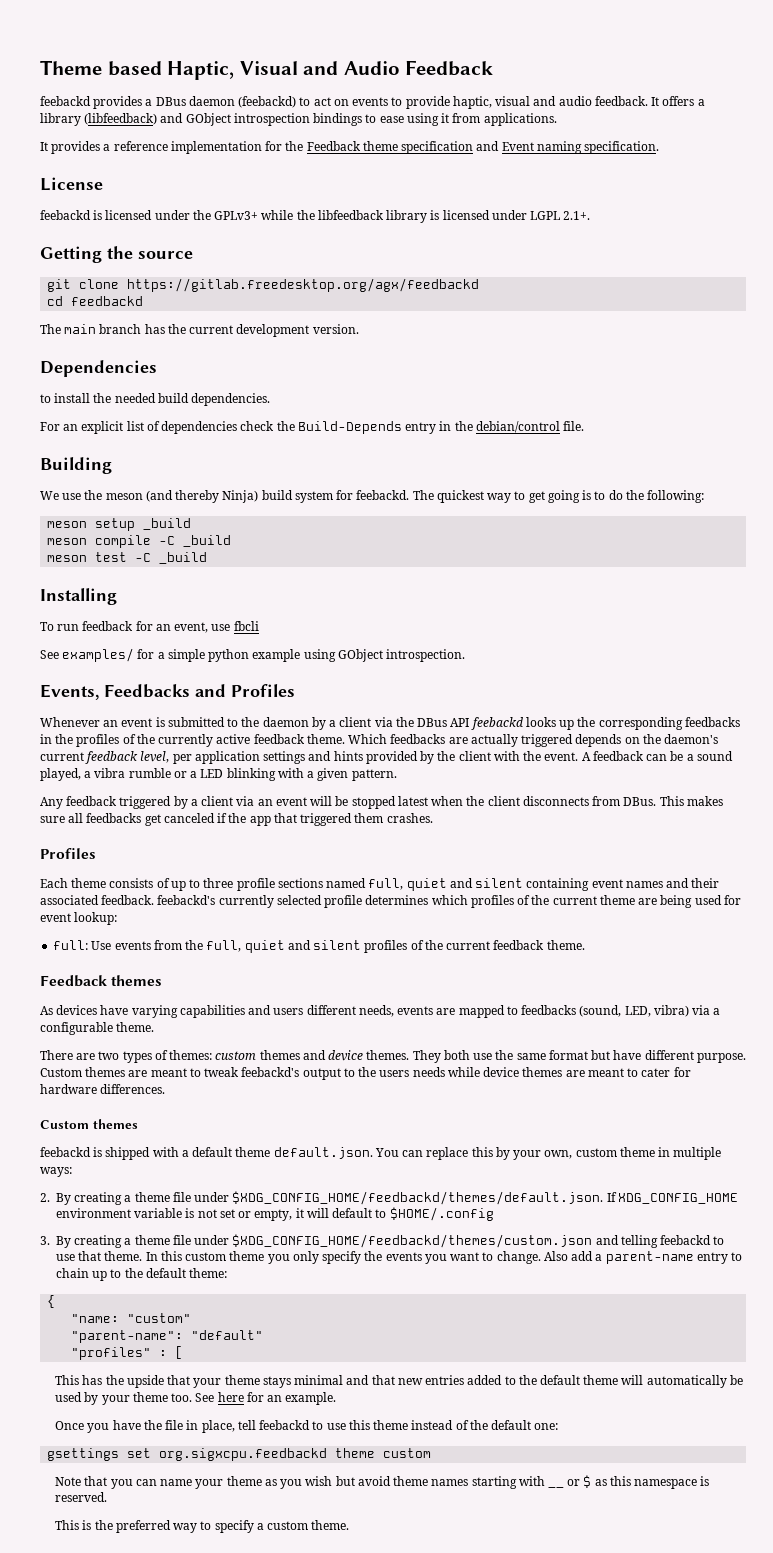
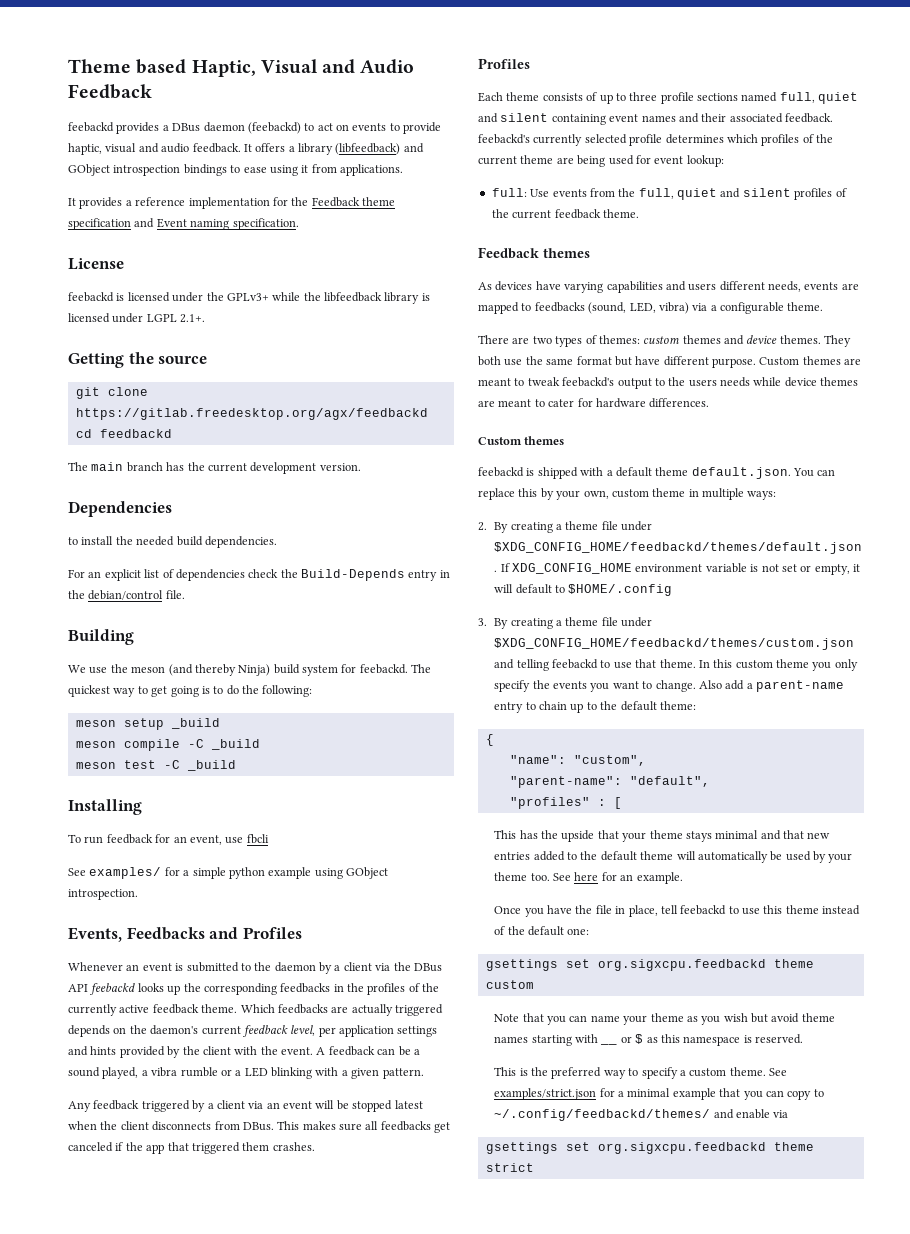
[71,1313,192,1323] "name: "custom" -> [509,755,646,766] "name": "custom",
[191,1330,264,1340] "default" -> [629,776,710,787] "default",
(350, 1525) none -> [769,1068,788,1076] [494,1088,824,1100] [494,1109,789,1121] [485,1142,814,1154] [485,1163,534,1172] See examples/strict.json for a minimal example that you can copy to ~/.config/feedbackd/themes/ and enable via // gsettings set org.sigxcpu.feedbackd theme strict

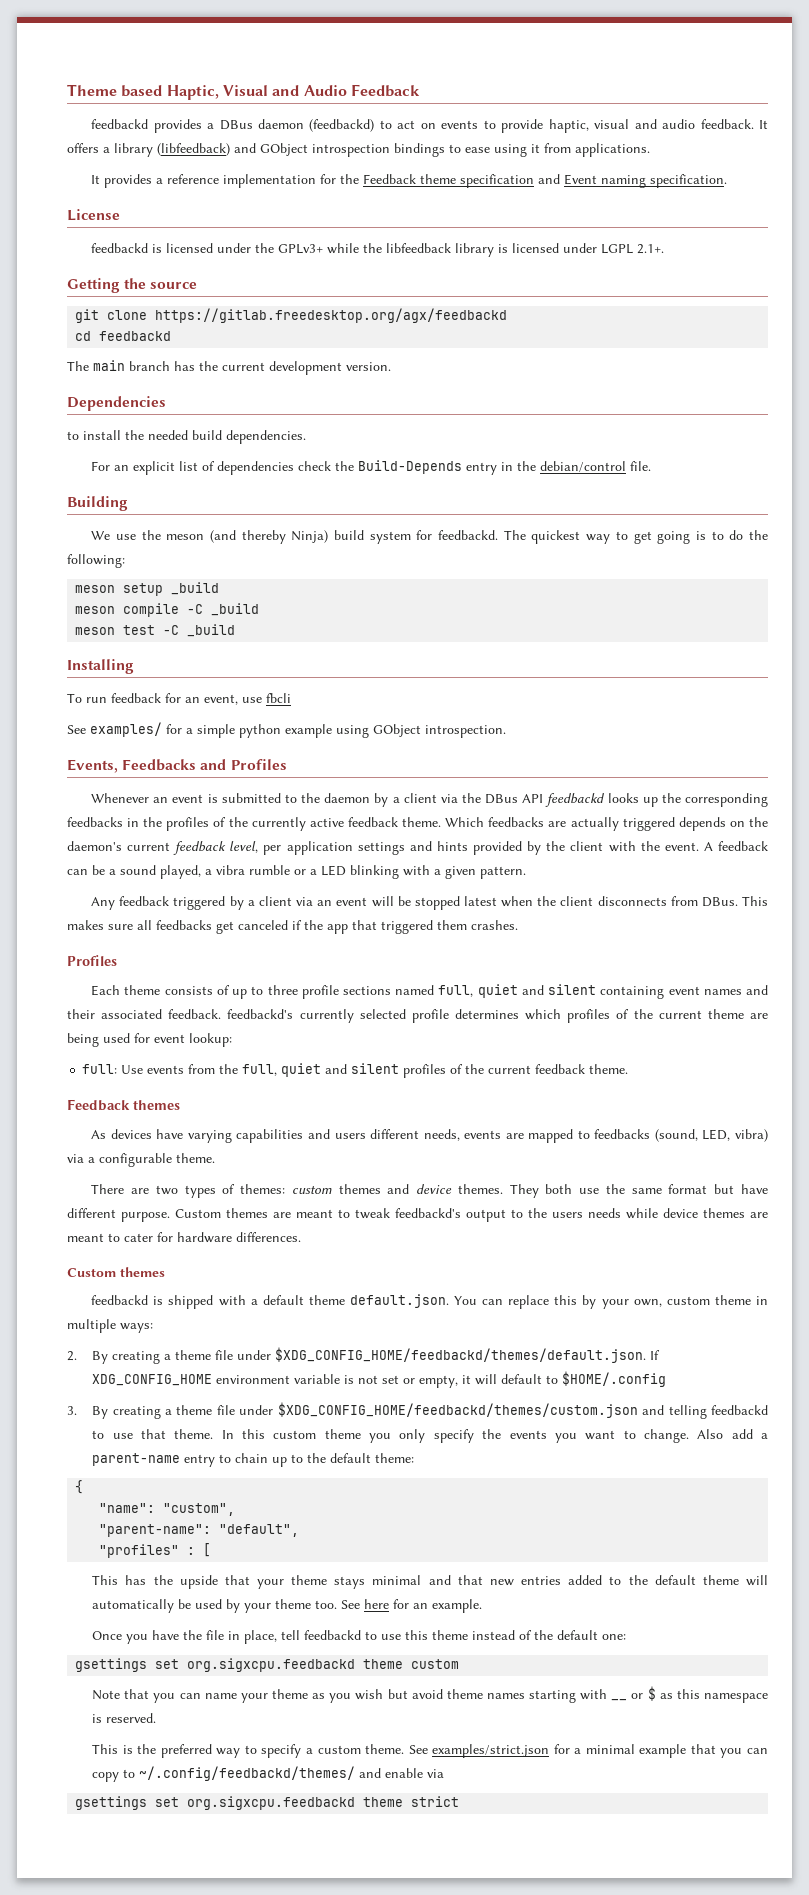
[68,122,114,132] feebackd -> [91,119,149,129] feedbackd
[247,122,301,134] (feebackd) -> [309,119,375,132] (feedbackd)
[68,292,114,302] feebackd -> [91,243,149,253] feedbackd
[359,664,408,674] feebackd. -> [438,530,499,540] feedbackd.
[90,983,136,995] feebackd -> [545,793,606,807] feedbackd
[478,134,530,144] feebackd's -> [227,1009,294,1019] feedbackd's
[562,377,615,387] feebackd's -> [395,1208,461,1218] feedbackd's
[478,467,524,477] feebackd -> [91,1295,149,1305] feedbackd
[552,659,599,669] feebackd -> [710,1405,768,1415] feedbackd
[680,905,727,915] feebackd -> [304,1630,362,1640] feedbackd

